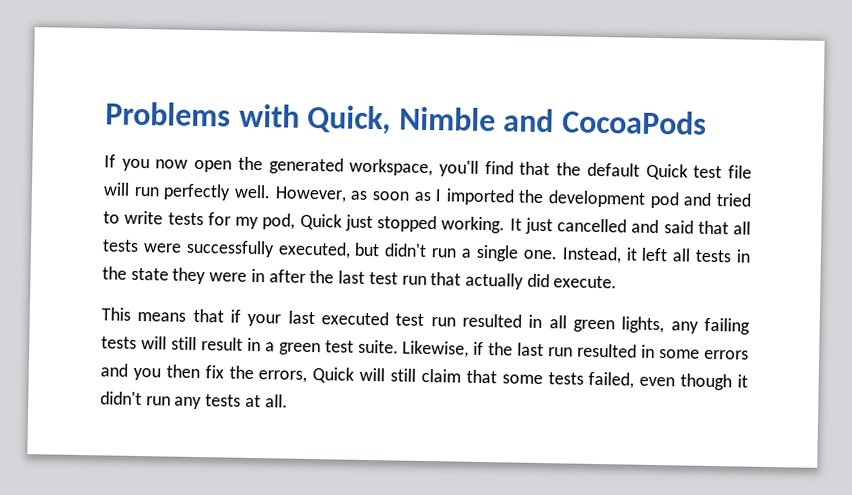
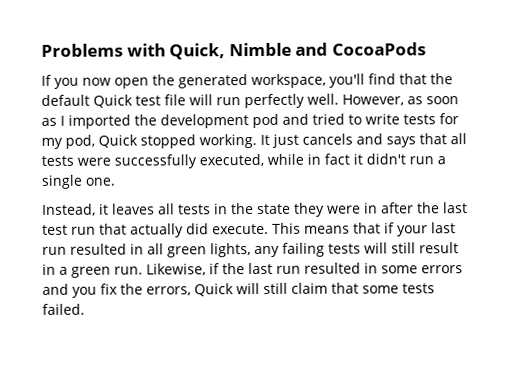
[344,214,373,232] just -> (138, 141) none
[557,218,694,234] cancelled and said -> [302,133,416,148] cancels and says
[354,242,381,257] but -> [267,153,363,165] while in fact it
(557, 254) none -> (115, 181) //
[641,247,669,262] left -> [112,203,155,215] leaves
(618, 282) // -> (269, 229) none
[321,311,425,326] executed test -> (456, 228) none
[324,339,399,354] test suite. -> [114,266,143,275] run.
[165,364,200,379] then -> (97, 292) none
[588,371,748,391] [100,391,288,410] failed, even though it didn't run any tests at all. -> [42,303,85,315] failed.

